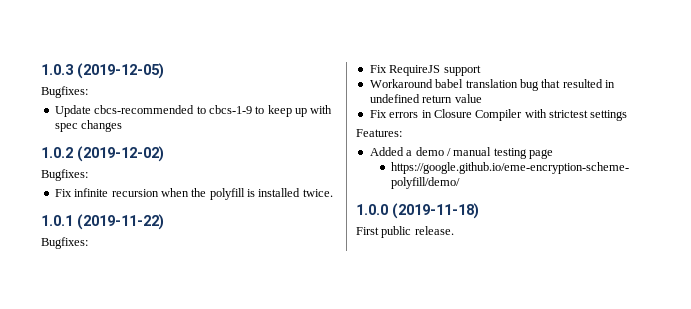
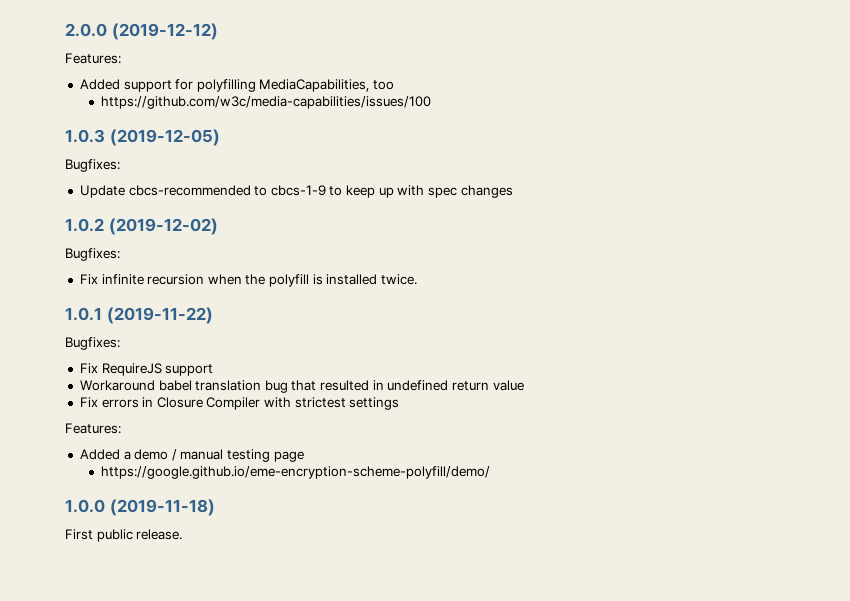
(41, 69) none -> [65,23,218,40] [65,53,121,64] [79,79,395,92] [100,96,431,109] 2.0.0 (2019-12-12) // Features: // Added support for polyfilling MediaCapabilities, too // https://github.com/w3c/media-capabilities/issues/100 //

